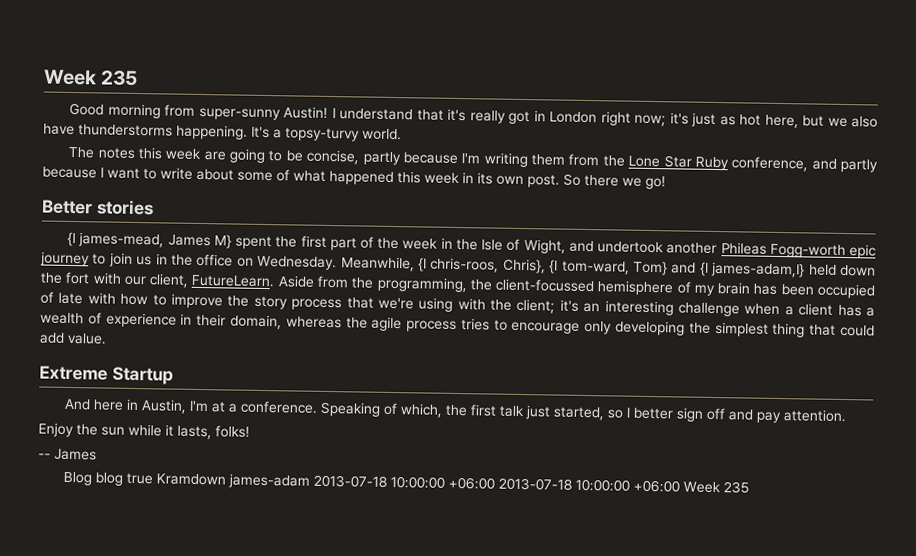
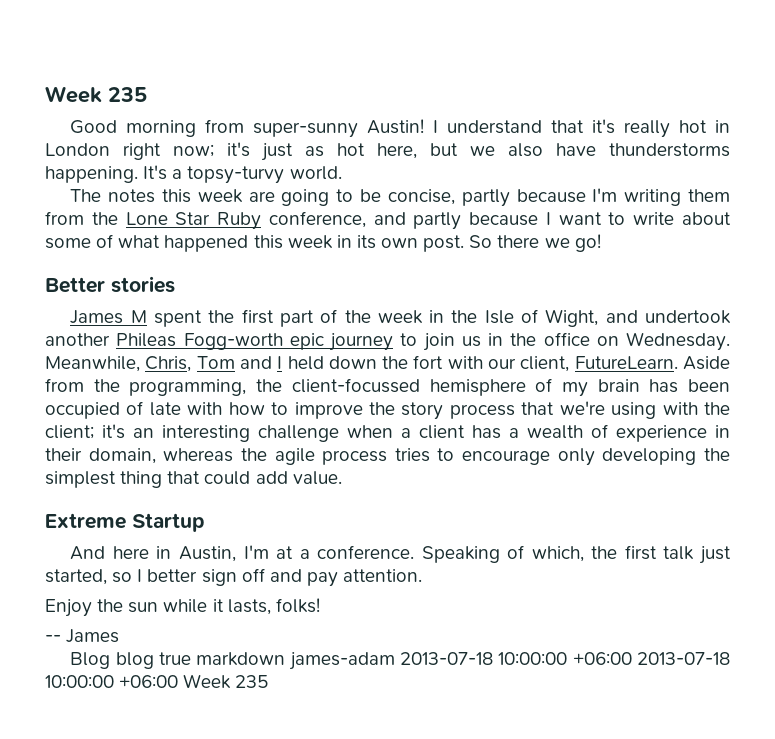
[508,110,531,125] got -> [679,120,708,133] hot
[67,231,232,249] {l james-mead, James M} -> [70,310,147,324] James M
[418,257,806,278] {l chris-roos, Chris}, {l tom-ward, Tom} and {l james-adam,I} -> [145,356,283,372] Chris, Tom and I
[156,473,227,486] Kramdown -> [196,652,286,666] markdown

